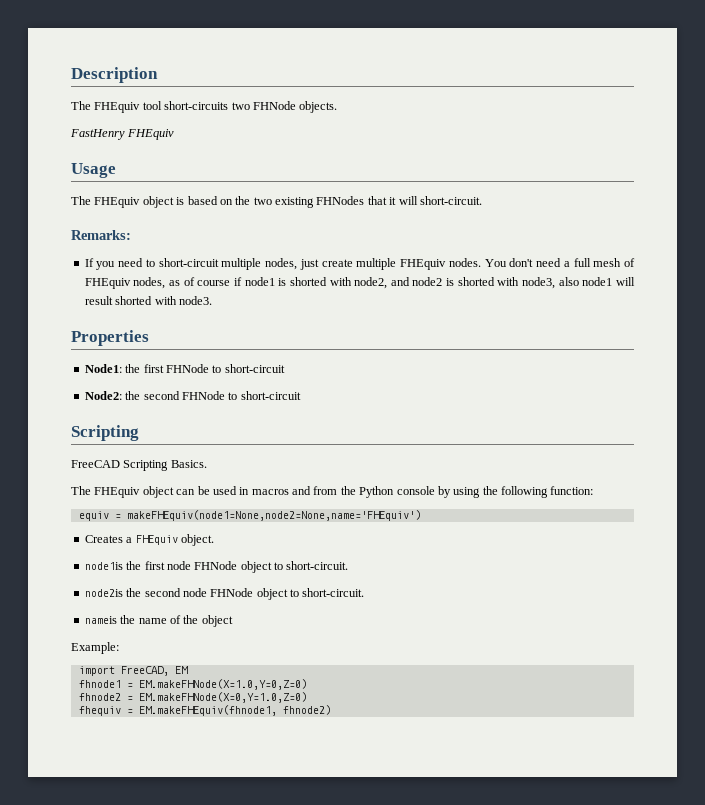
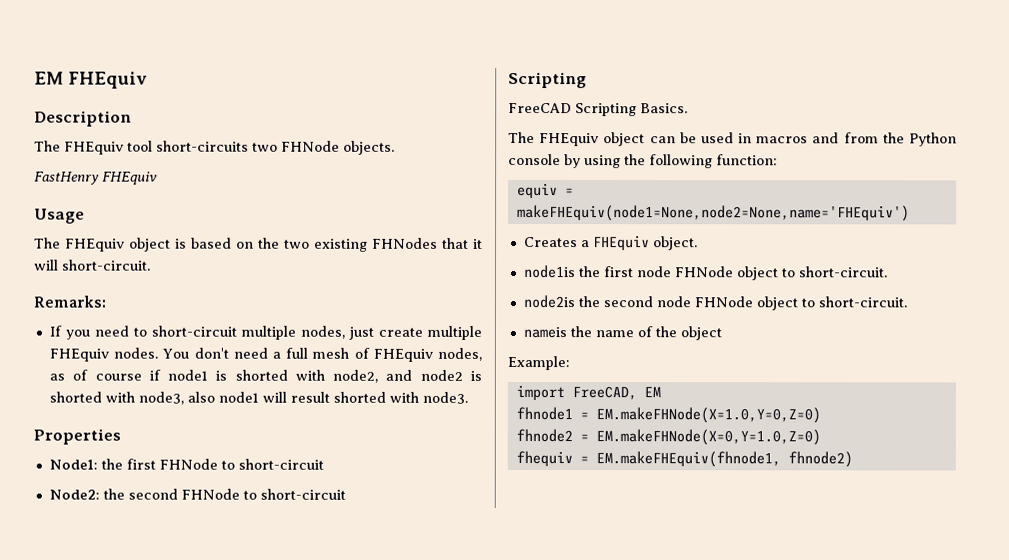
(71, 75) none -> [34,71,148,89] EM FHEquiv //

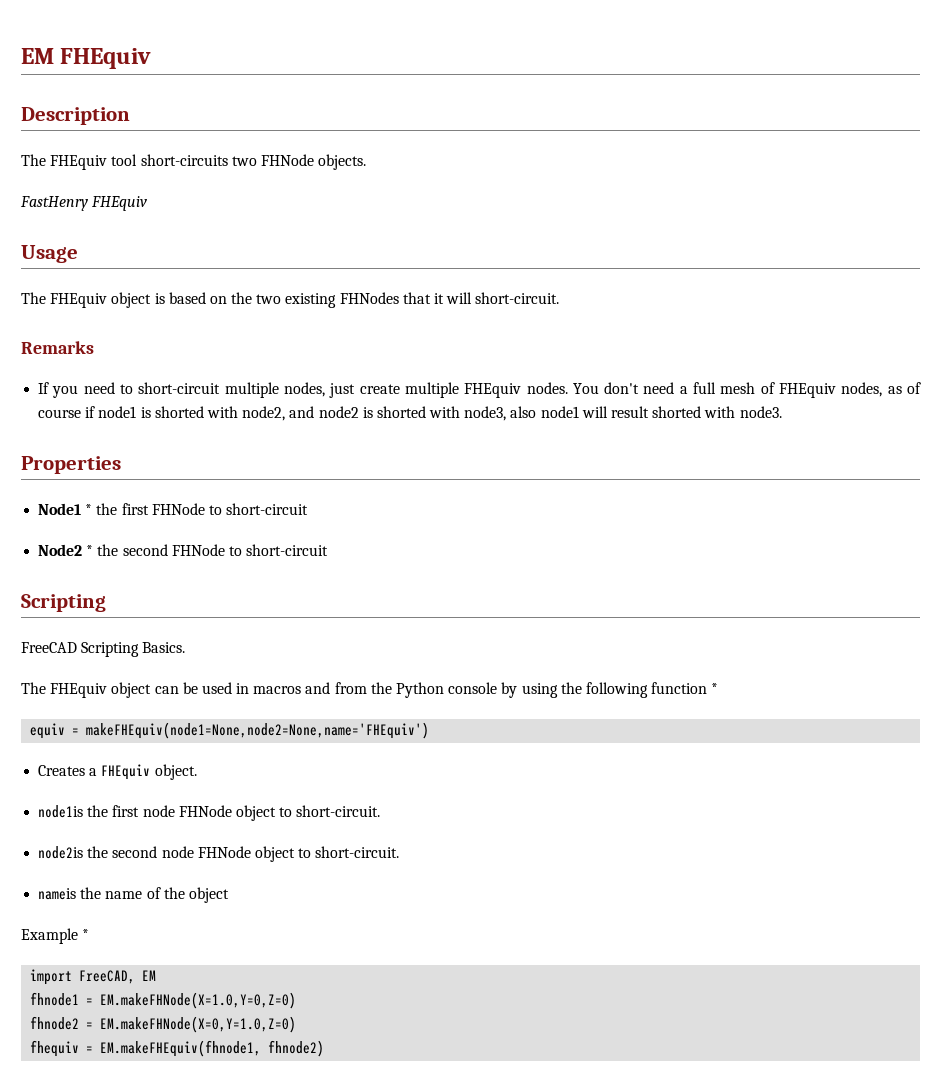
[33,295,106,308] Remarks: -> [21,341,94,354] Remarks
[48,459,98,470] Node1: -> [38,503,93,515] Node1 *
[48,489,100,500] Node2: -> [38,544,94,556] Node2 *
[716,154,778,166] function: -> [651,682,719,694] function *
[507,356,570,371] Example: -> [21,928,90,944] Example *

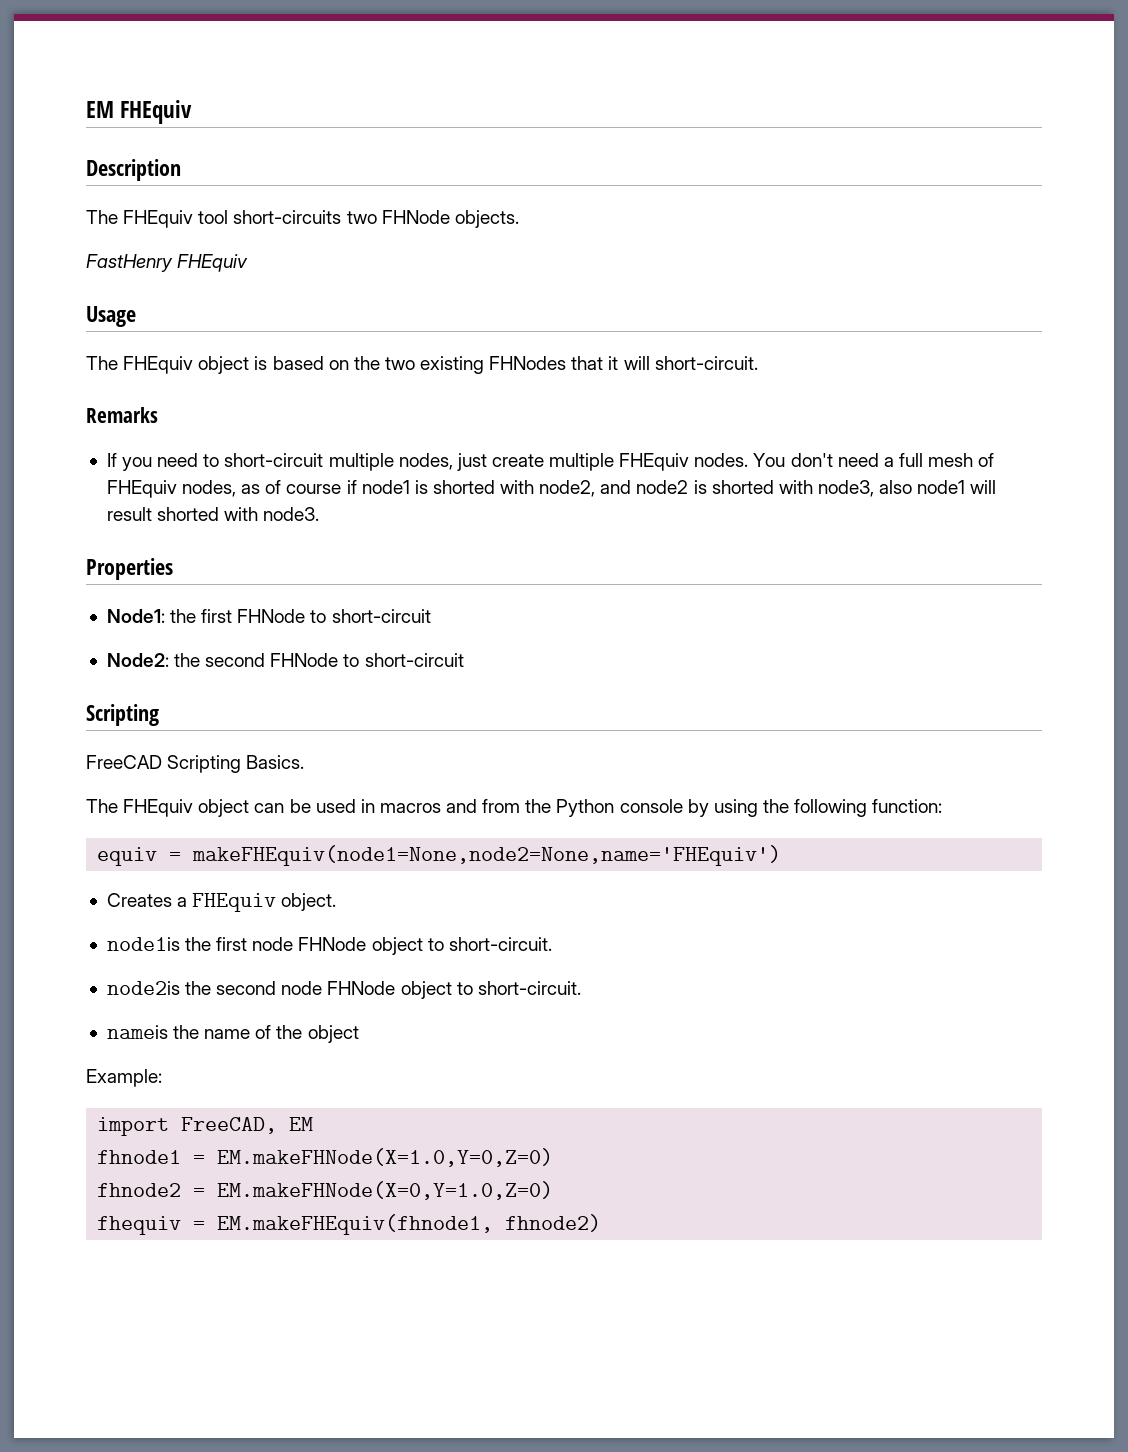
[38,503,93,515] Node1 * -> [106,609,165,623] Node1:
[38,544,94,556] Node2 * -> [106,653,169,667] Node2:
[651,682,719,694] function * -> [872,799,943,813] function:
[21,928,90,944] Example * -> [86,1069,162,1087] Example:

